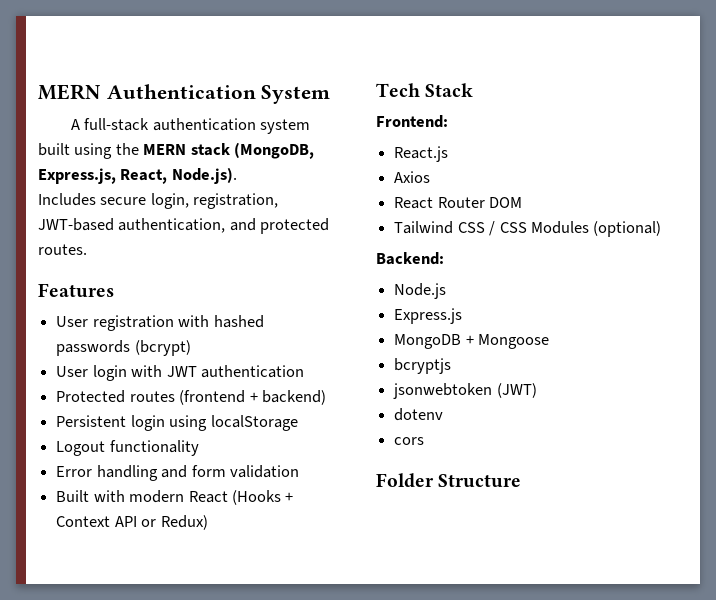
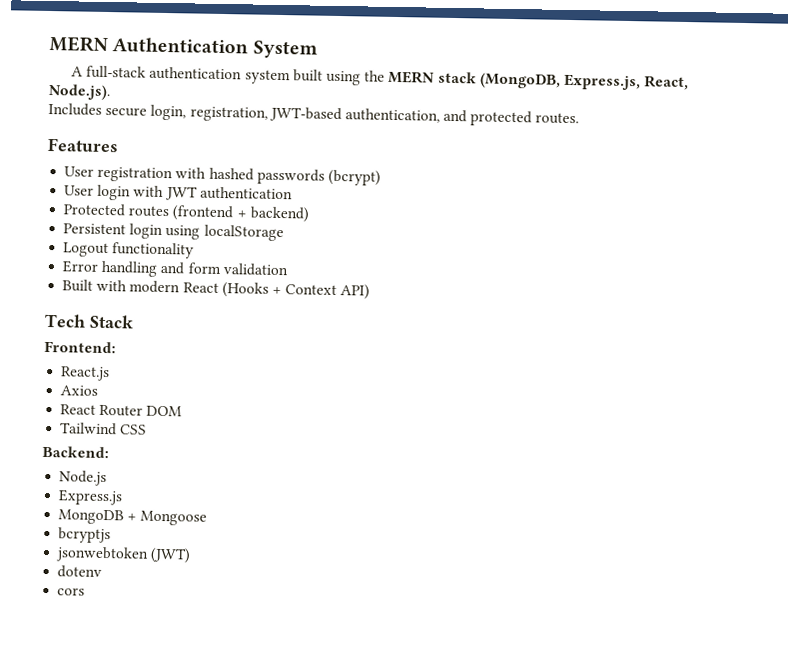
[114,515,208,530] API or Redux) -> [340,284,371,300] API)
[489,221,662,237] / CSS Modules (optional) -> (148, 429) none
[376,473,522,488] // Folder Structure -> (86, 591) none

